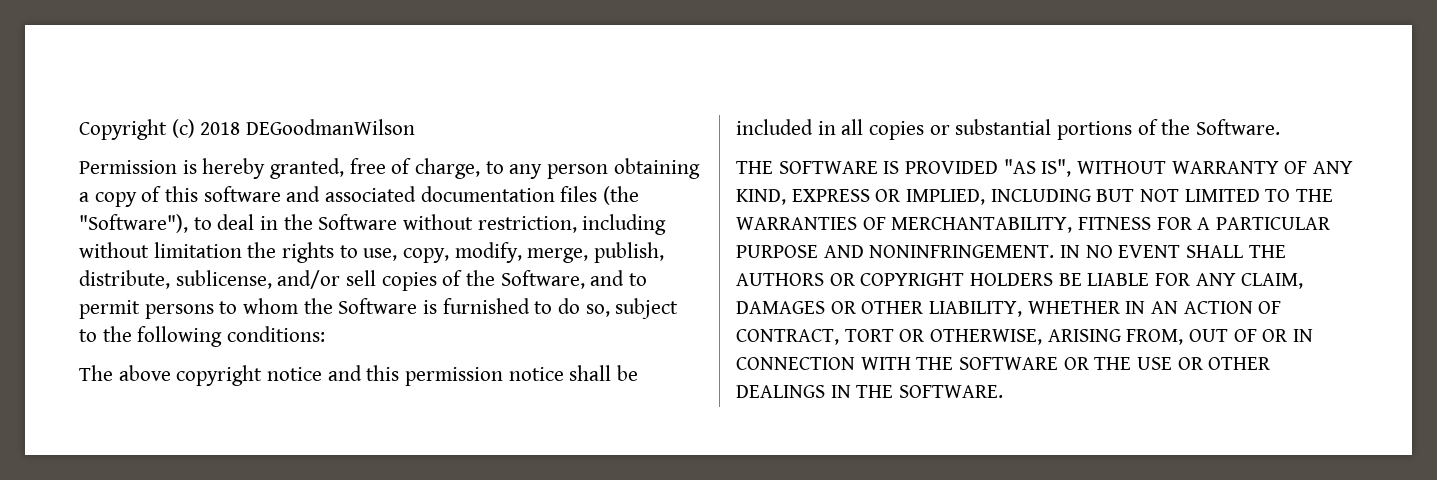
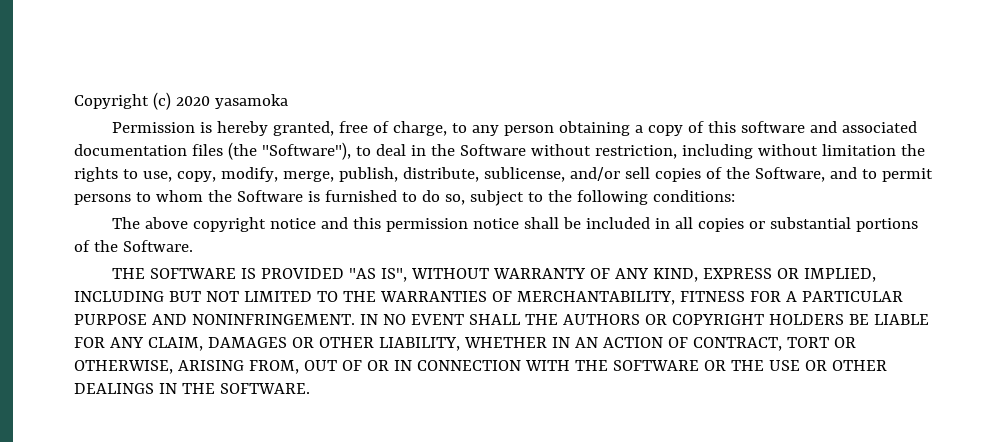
[200,119,416,135] 2018 DEGoodmanWilson -> [175,94,288,109] 2020 yasamoka

